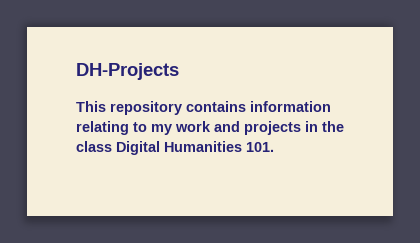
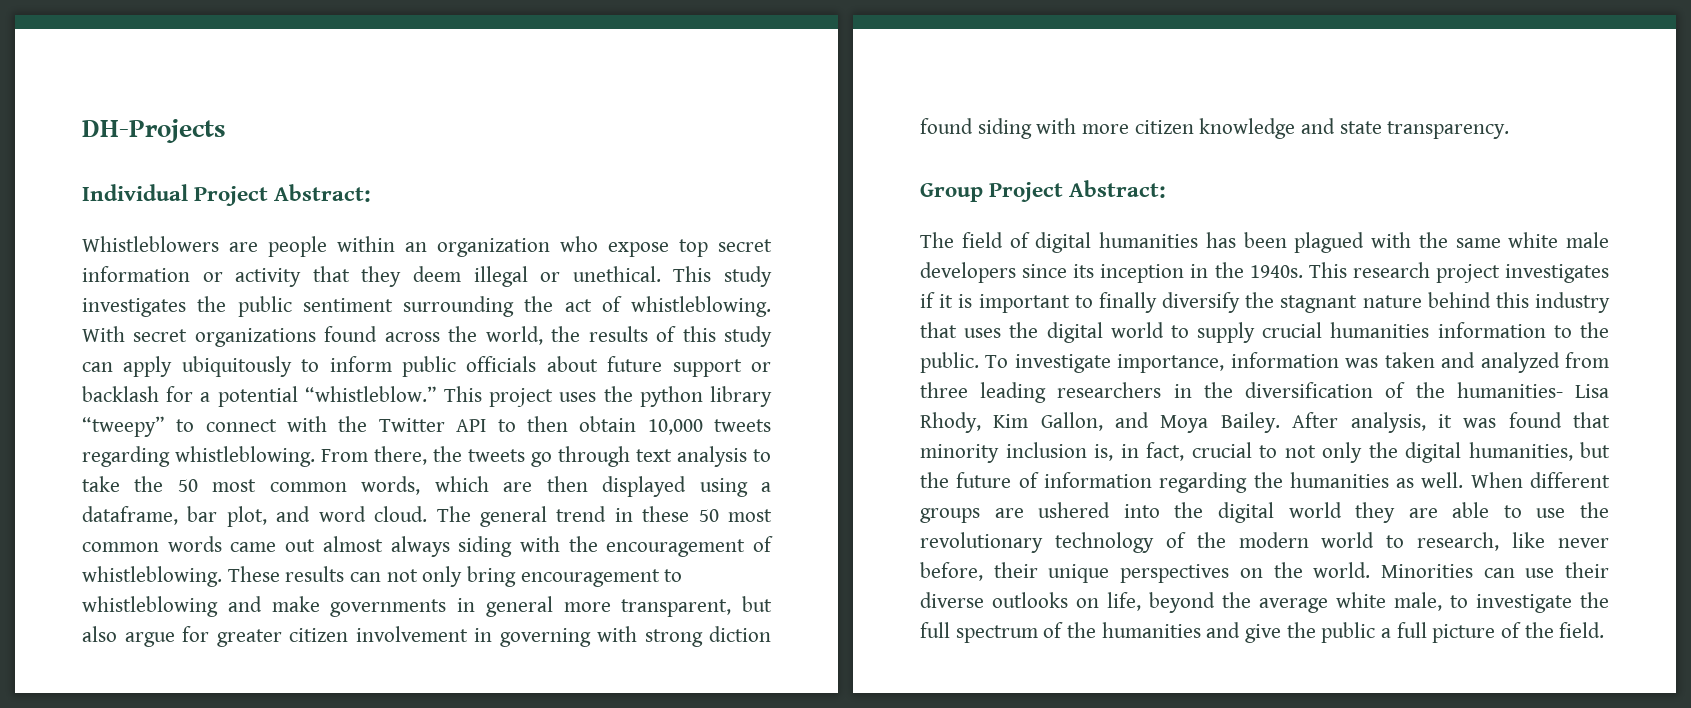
[76,101,331,115] [76,121,344,135] [76,141,274,155] This repository contains information relating to my work and projects in the class Digital Humanities 101. -> [82,184,372,206] [82,236,772,257] [82,266,773,287] [82,296,771,317] [82,326,772,347] [82,356,771,377] [82,386,772,407] [82,416,771,437] [82,446,771,467] [82,476,771,497] [82,506,772,527] [82,536,773,557] [82,566,683,587] [82,596,772,617] [82,626,771,647] [920,118,1510,139] [920,180,1167,202] [920,232,1609,253] [920,262,1609,283] [920,292,1610,313] [920,322,1609,343] [920,352,1609,373] [920,382,1609,403] [920,412,1610,433] [920,442,1610,463] [920,472,1610,493] [920,502,1609,523] [920,532,1610,553] [920,562,1609,583] [920,592,1609,613] [920,622,1605,643] Individual Project Abstract: // Whistleblowers are people within an organization who expose top secret information or activity that they deem illegal or unethical. This study investigates the public sentiment surrounding the act of whistleblowing. With secret organizations found across the world, the results of this study can apply ubiquitously to inform public officials about future support or backlash for a potential “whistleblow.” This project uses the python library “tweepy” to connect with the Twitter API to then obtain 10,000 tweets regarding whistleblowing. From there, the tweets go through text analysis to take the 50 most common words, which are then displayed using a dataframe, bar plot, and word cloud. The general trend in these 50 most common words came out almost always siding with the encouragement of whistleblowing. These results can not only bring encouragement to whistleblowing and make governments in general more transparent, but also argue for greater citizen involvement in governing with strong diction found siding with more citizen knowledge and state transparency. // Group Project Abstract: // The field of digital humanities has been plagued with the same white male developers since its inception in the 1940s. This research project investigates if it is important to finally diversify the stagnant nature behind this industry that uses the digital world to supply crucial humanities information to the public. To investigate importance, information was taken and analyzed from three leading researchers in the diversification of the humanities- Lisa Rhody, Kim Gallon, and Moya Bailey. After analysis, it was found that minority inclusion is, in fact, crucial to not only the digital humanities, but the future of information regarding the humanities as well. When different groups are ushered into the digital world they are able to use the revolutionary technology of the modern world to research, like never before, their unique perspectives on the world. Minorities can use their diverse outlooks on life, beyond the average white male, to investigate the full spectrum of the humanities and give the public a full picture of the field.

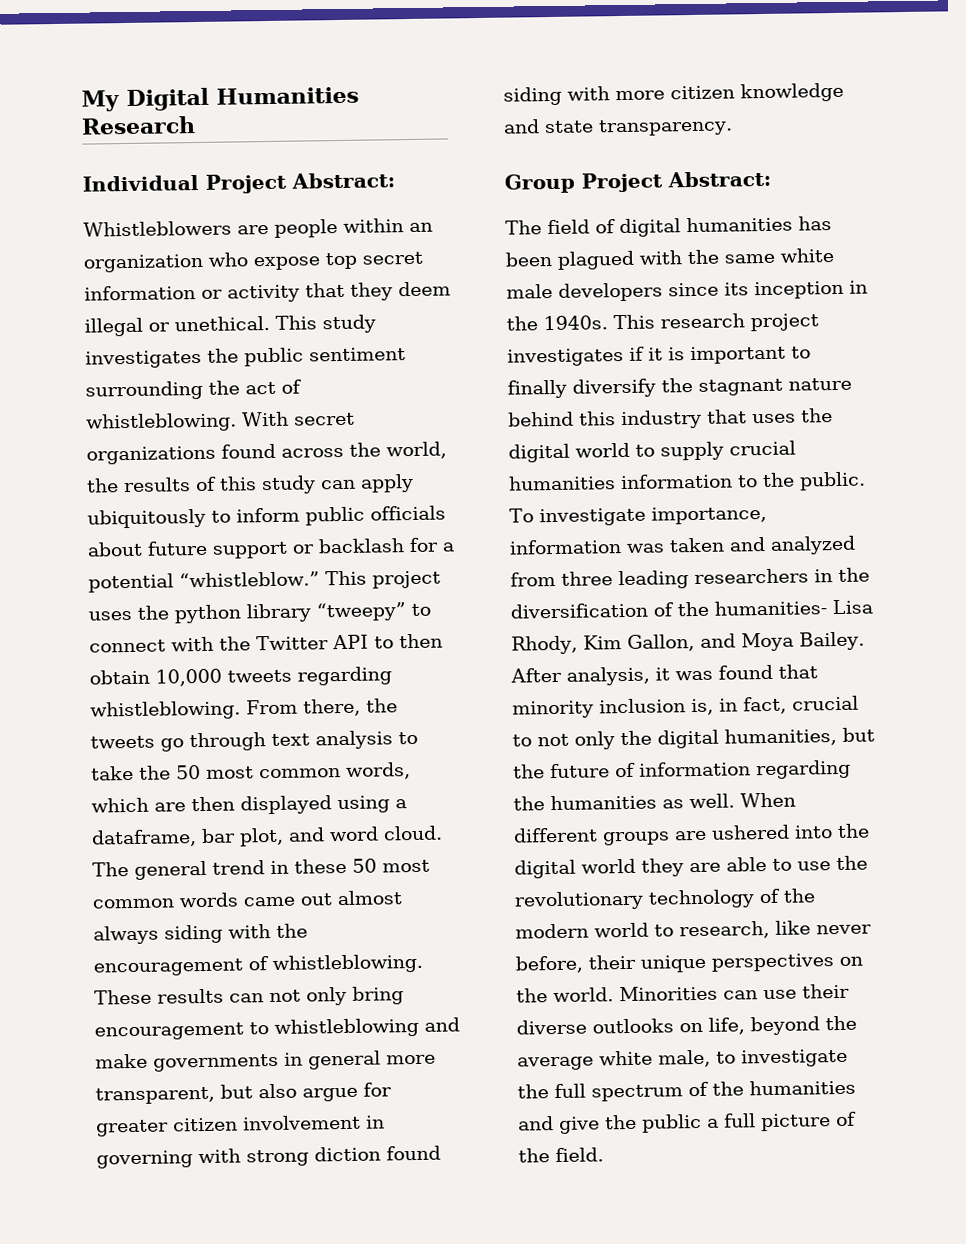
[82,119,226,143] DH-Projects -> [81,86,359,112] [81,116,196,135] My Digital Humanities Research

